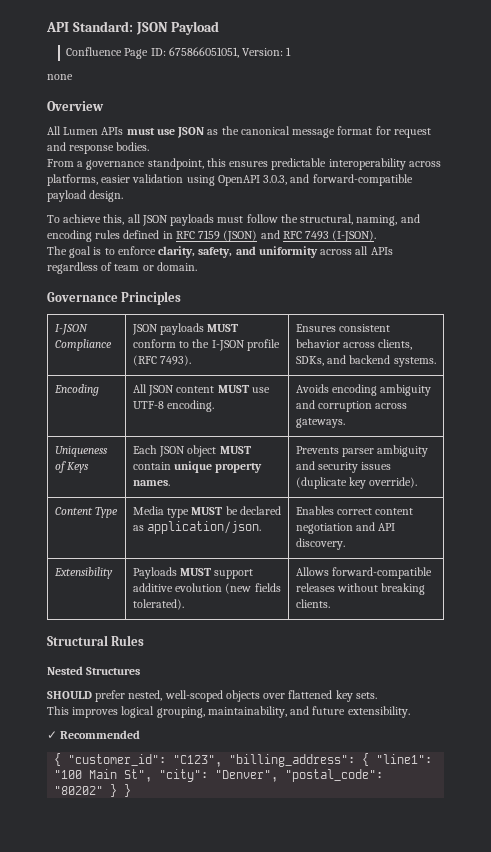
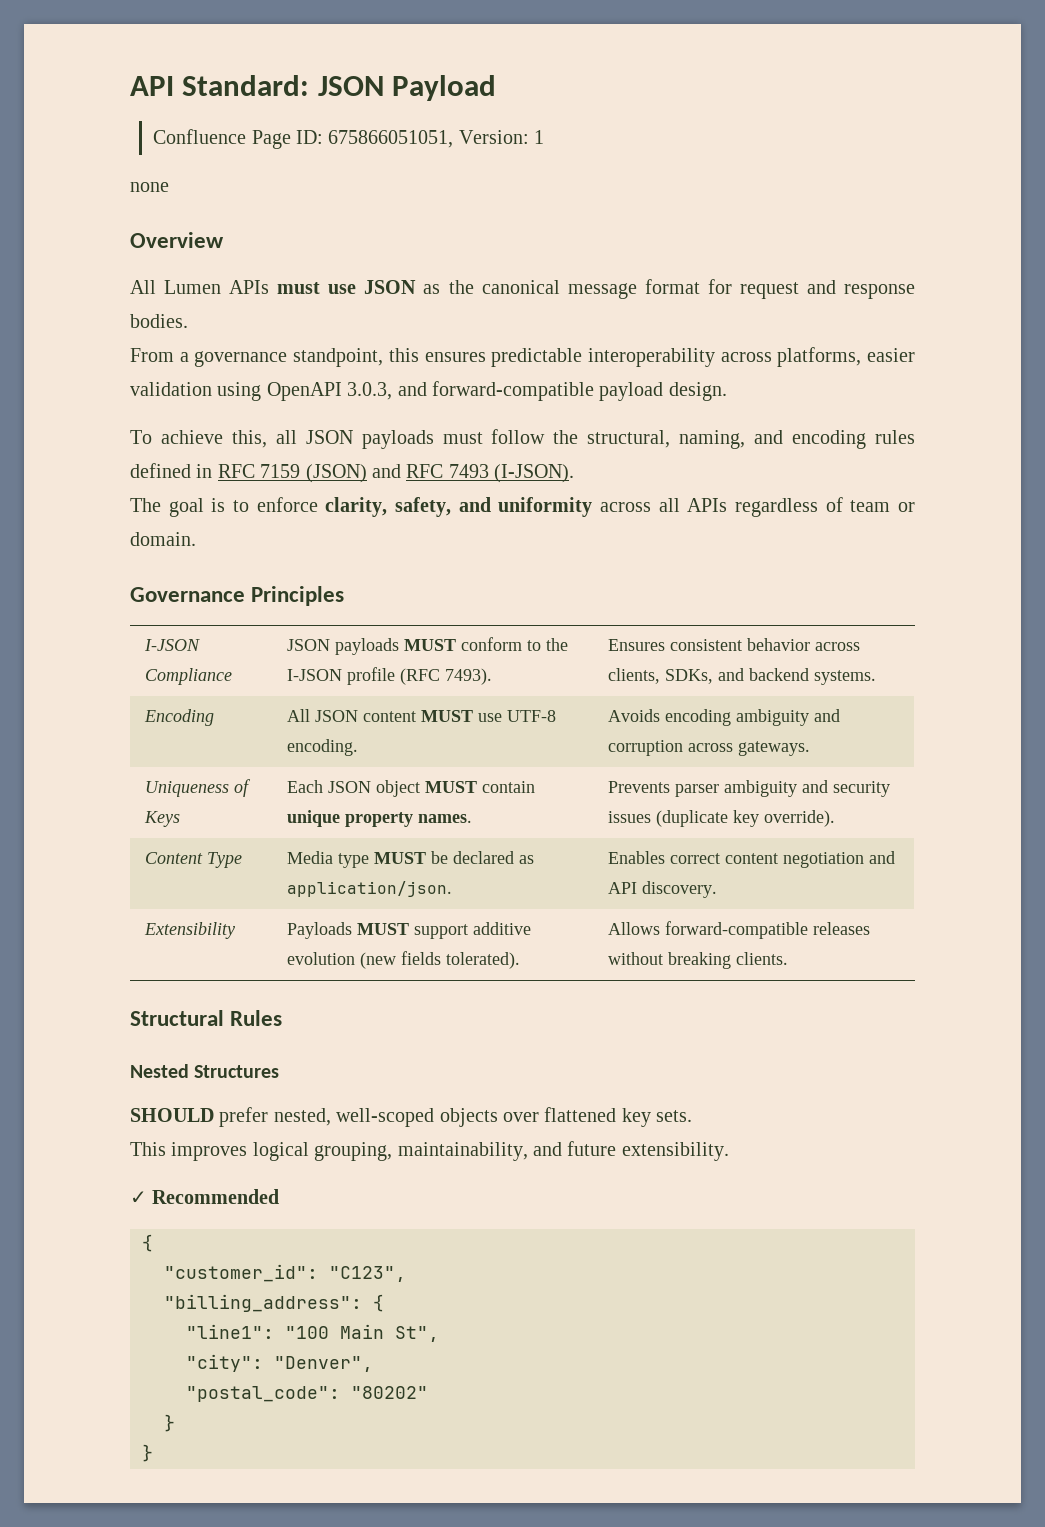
(62, 759) none -> (153, 1243) //
(223, 761) none -> (406, 1274) //
(370, 759) none -> (384, 1303) //
(153, 775) none -> (439, 1334) //
(279, 776) none -> (373, 1364) //
[110,784,118,797] } -> [164,1414,175,1432] // } //

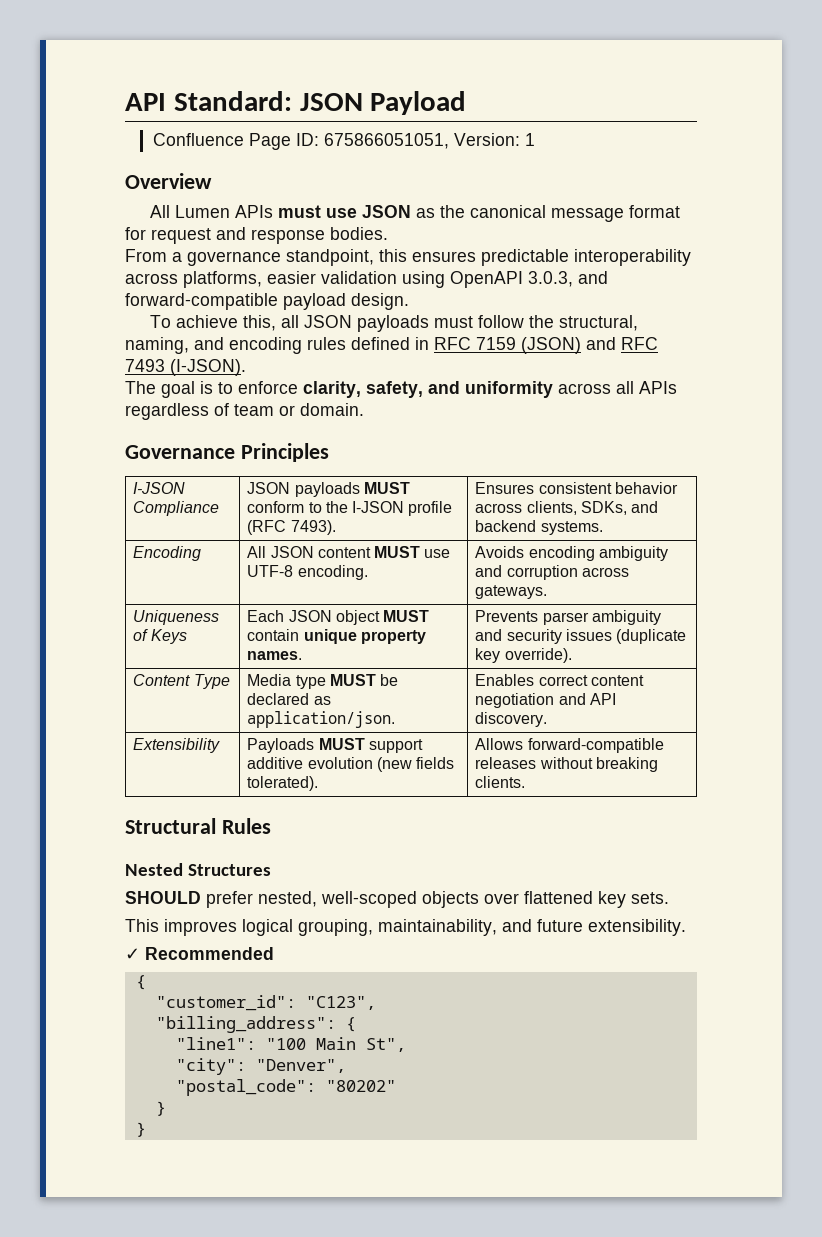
[130,182,169,192] // none -> (535, 139) none

